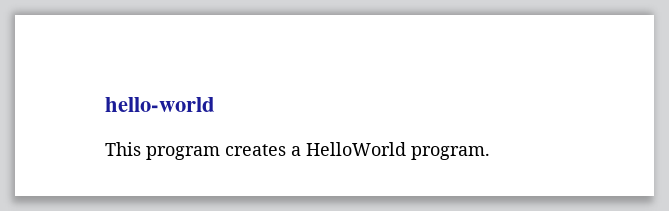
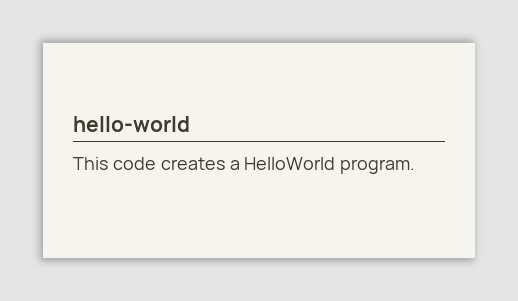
[146,146,220,160] program -> [112,157,156,170] code

